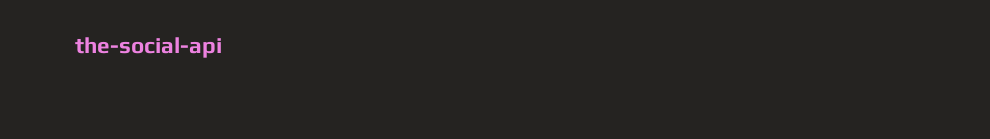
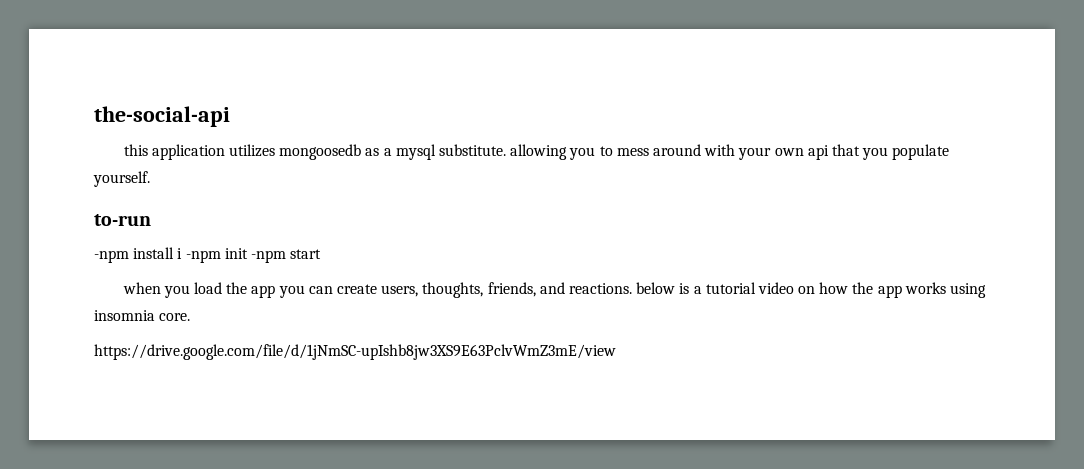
(222, 47) none -> [123,144,950,160] [93,171,150,187] [94,214,151,226] [94,247,322,263] [122,282,986,298] [94,310,191,321] [94,344,616,360] // this application utilizes mongoosedb as a mysql substitute. allowing you to mess around with your own api that you populate yourself. // to-run // -npm install i -npm init -npm start // when you load the app you can create users, thoughts, friends, and reactions. below is a tutorial video on how the app works using insomnia core. // https://drive.google.com/file/d/1jNmSC-upIshb8jw3XS9E63PclvWmZ3mE/view

